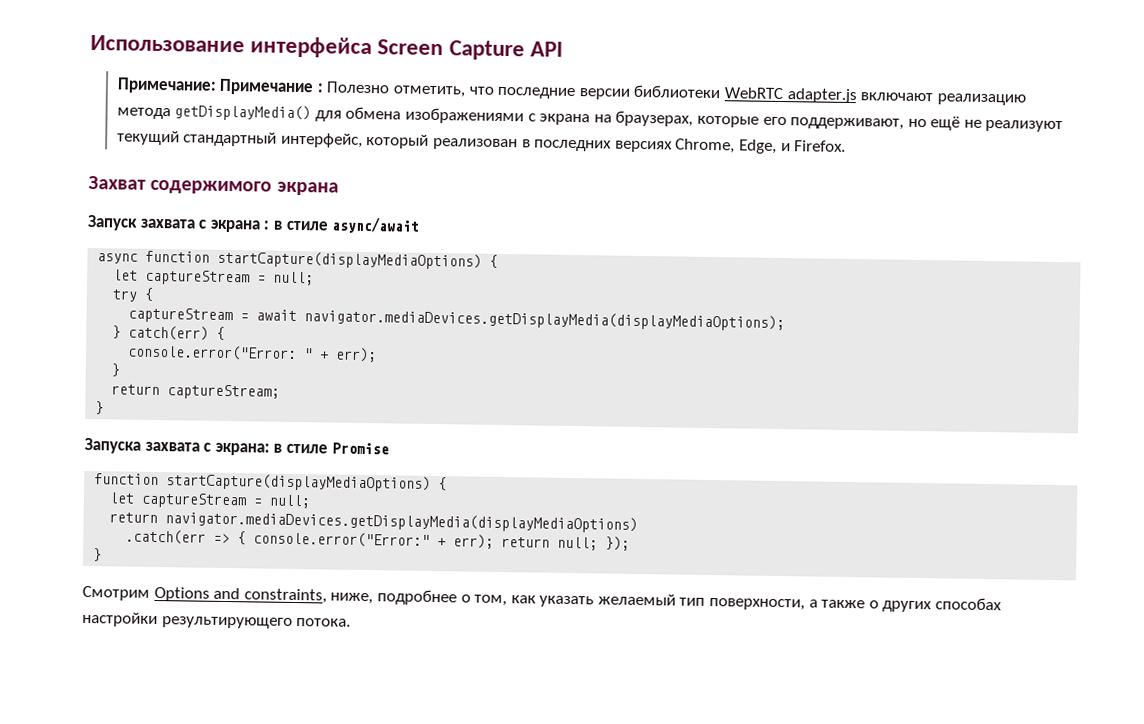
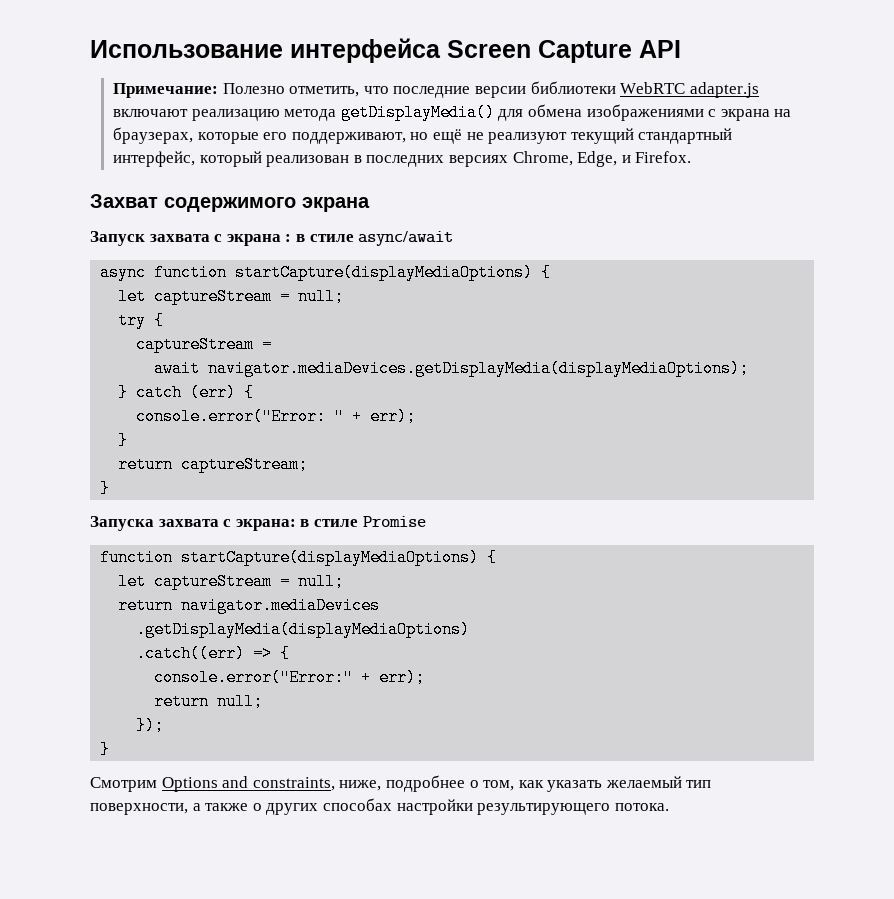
[219,78,324,96] Примечание : -> (218, 90) none
(250, 317) none -> (273, 344) //
[128,325,210,341] catch(err) -> [136,384,237,401] catch (err)
[165,511,639,533] [125,529,207,545] navigator.mediaDevices.getDisplayMedia(displayMediaOptions) // .catch(err -> [181,597,381,614] [136,621,471,638] [136,645,246,662] navigator.mediaDevices // .getDisplayMedia(displayMediaOptions) // .catch((err)
(247, 538) none -> (291, 653) //
(495, 541) none -> (426, 677) //
(599, 543) none -> (264, 701) //

